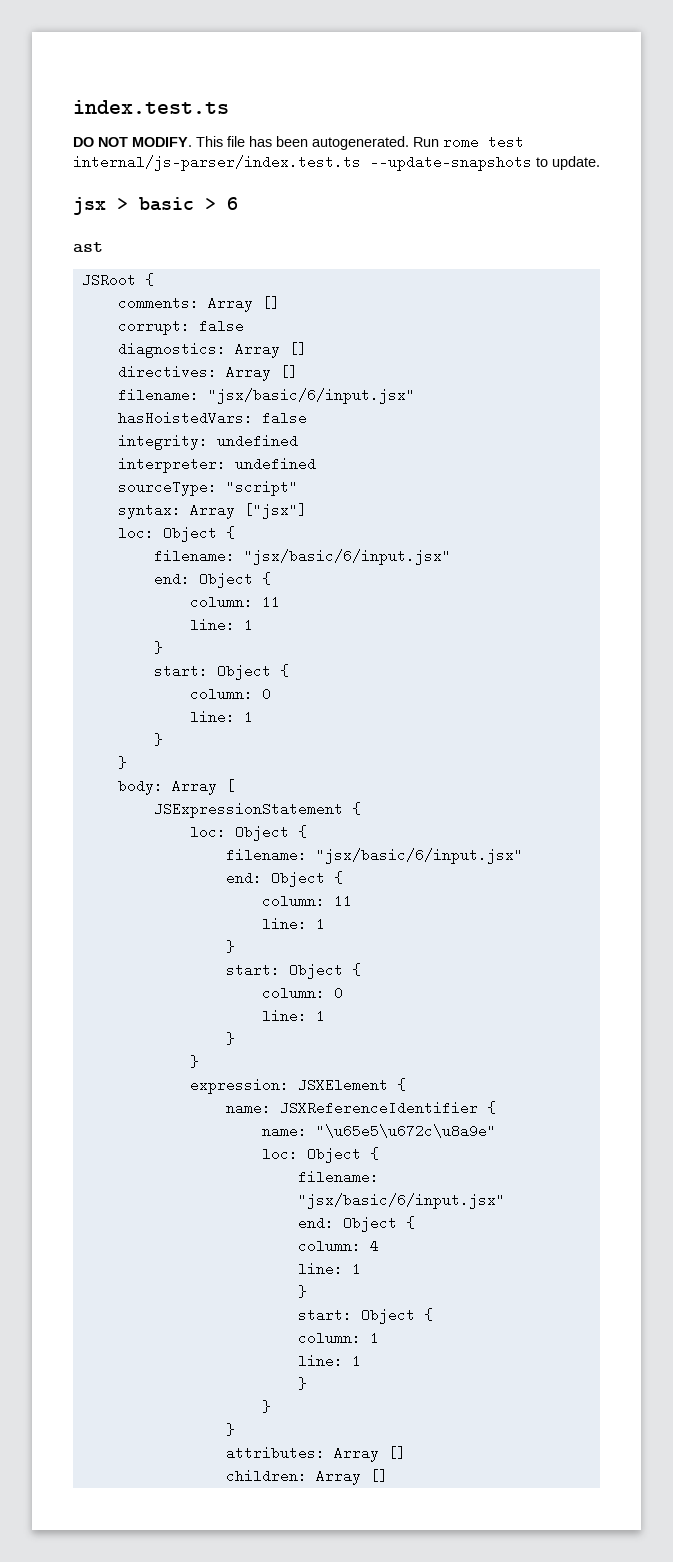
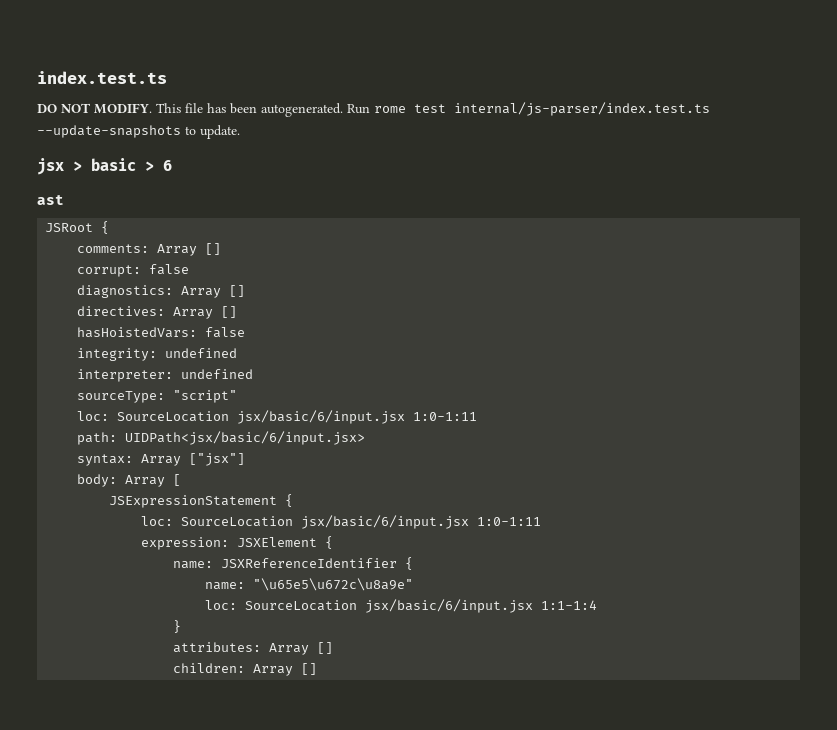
[117,388,415,404] // filename: "jsx/basic/6/input.jsx" -> (238, 312) none
[117,503,307,519] [117,526,235,542] [153,549,451,565] [153,572,271,588] [189,595,280,609] [189,618,253,632] [153,641,163,654] [153,664,289,680] [189,687,271,701] [189,710,253,724] [153,733,163,746] [117,756,127,769] syntax: Array ["jsx"] // loc: Object { // filename: "jsx/basic/6/input.jsx" // end: Object { // column: 11 // line: 1 // } // start: Object { // column: 0 // line: 1 // } // } -> [77,410,478,424] [77,431,366,445] [77,453,246,466] loc: SourceLocation jsx/basic/6/input.jsx 1:0-1:11 // path: UIDPath<jsx/basic/6/input.jsx> // syntax: Array ["jsx"]
[234,825,307,841] [225,848,523,864] [225,871,343,887] [261,894,352,908] [261,917,325,931] [225,940,235,953] [225,963,361,979] [261,986,343,1000] [261,1009,325,1023] [225,1032,235,1045] [189,1055,199,1068] Object { // filename: "jsx/basic/6/input.jsx" // end: Object { // column: 11 // line: 1 // } // start: Object { // column: 0 // line: 1 // } // } -> [181,515,542,529] SourceLocation jsx/basic/6/input.jsx 1:0-1:11
[306,1147,379,1163] [297,1170,379,1184] [297,1193,505,1209] [297,1216,415,1232] [297,1239,379,1253] [297,1262,361,1276] [297,1285,307,1298] [297,1308,433,1324] [297,1331,379,1345] [297,1354,361,1368] [297,1377,307,1390] [261,1400,271,1413] Object { // filename: "jsx/basic/6/input.jsx" // end: Object { // column: 4 // line: 1 // } // start: Object { // column: 1 // line: 1 // } // } -> [245,599,598,613] SourceLocation jsx/basic/6/input.jsx 1:1-1:4

